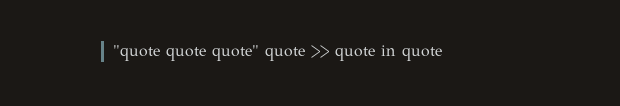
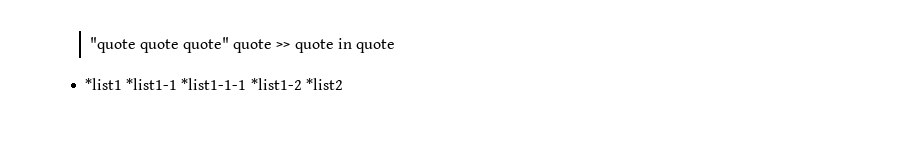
(442, 54) none -> [85,78,343,90] // *list1 *list1-1 *list1-1-1 *list1-2 *list2

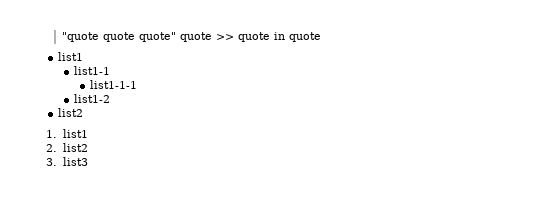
[85,78,343,90] *list1 *list1-1 *list1-1-1 *list1-2 *list2 -> [58,52,84,61] [73,66,110,75] [89,80,137,89] [73,94,110,103] [58,108,84,117] [46,129,88,138] [46,143,88,152] [46,157,88,166] list1 // list1-1 // list1-1-1 // list1-2 // list2 // 1. list1 // 2. list2 // 3. list3

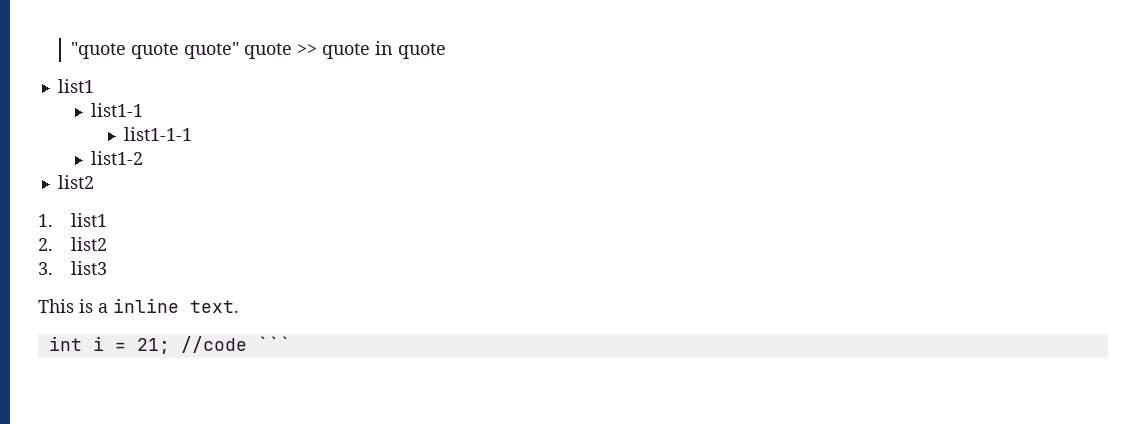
(88, 161) none -> [38,298,239,313] [48,336,291,354] // This is a inline text. // int i = 21; //code ```

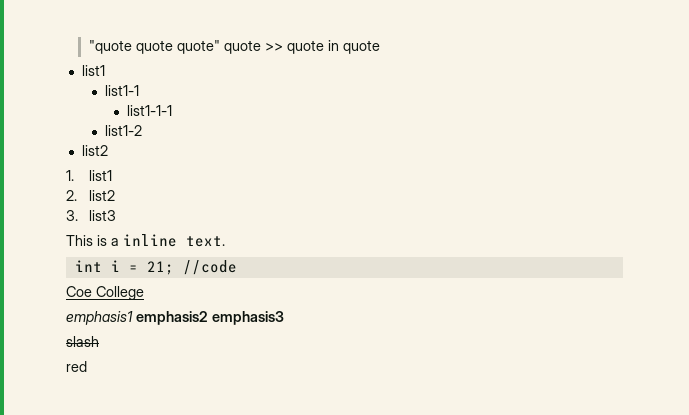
[257,336,291,351] ``` -> [66,286,144,300] [66,311,284,325] [66,336,99,347] [66,361,87,372] // Coe College // emphasis1 emphasis2 emphasis3 // slash // red

